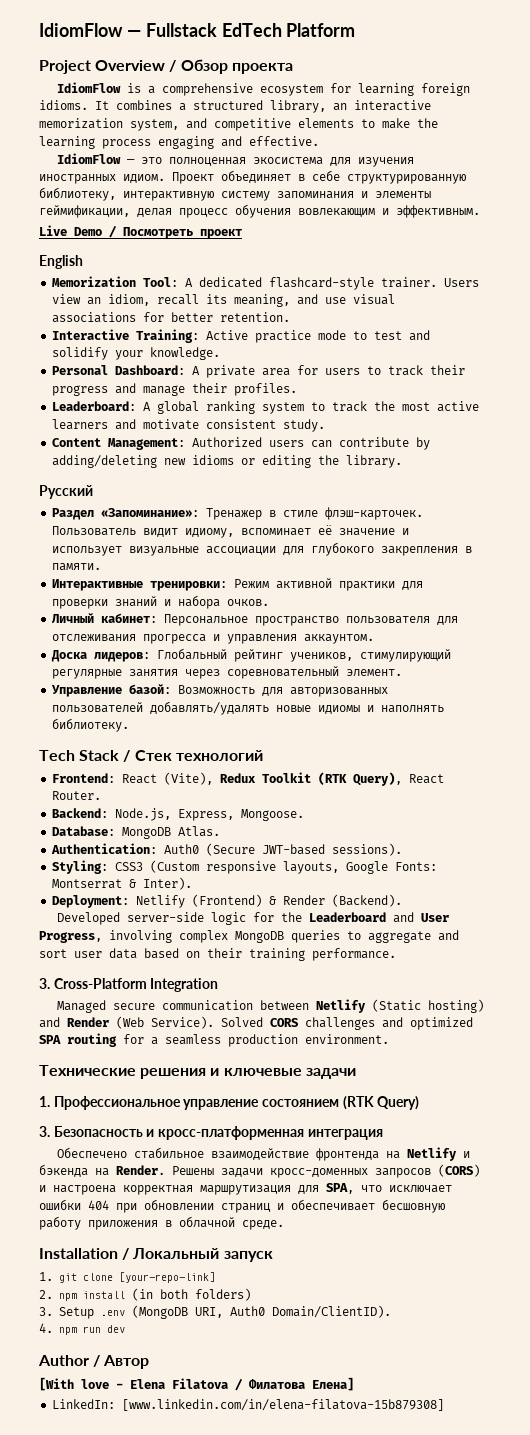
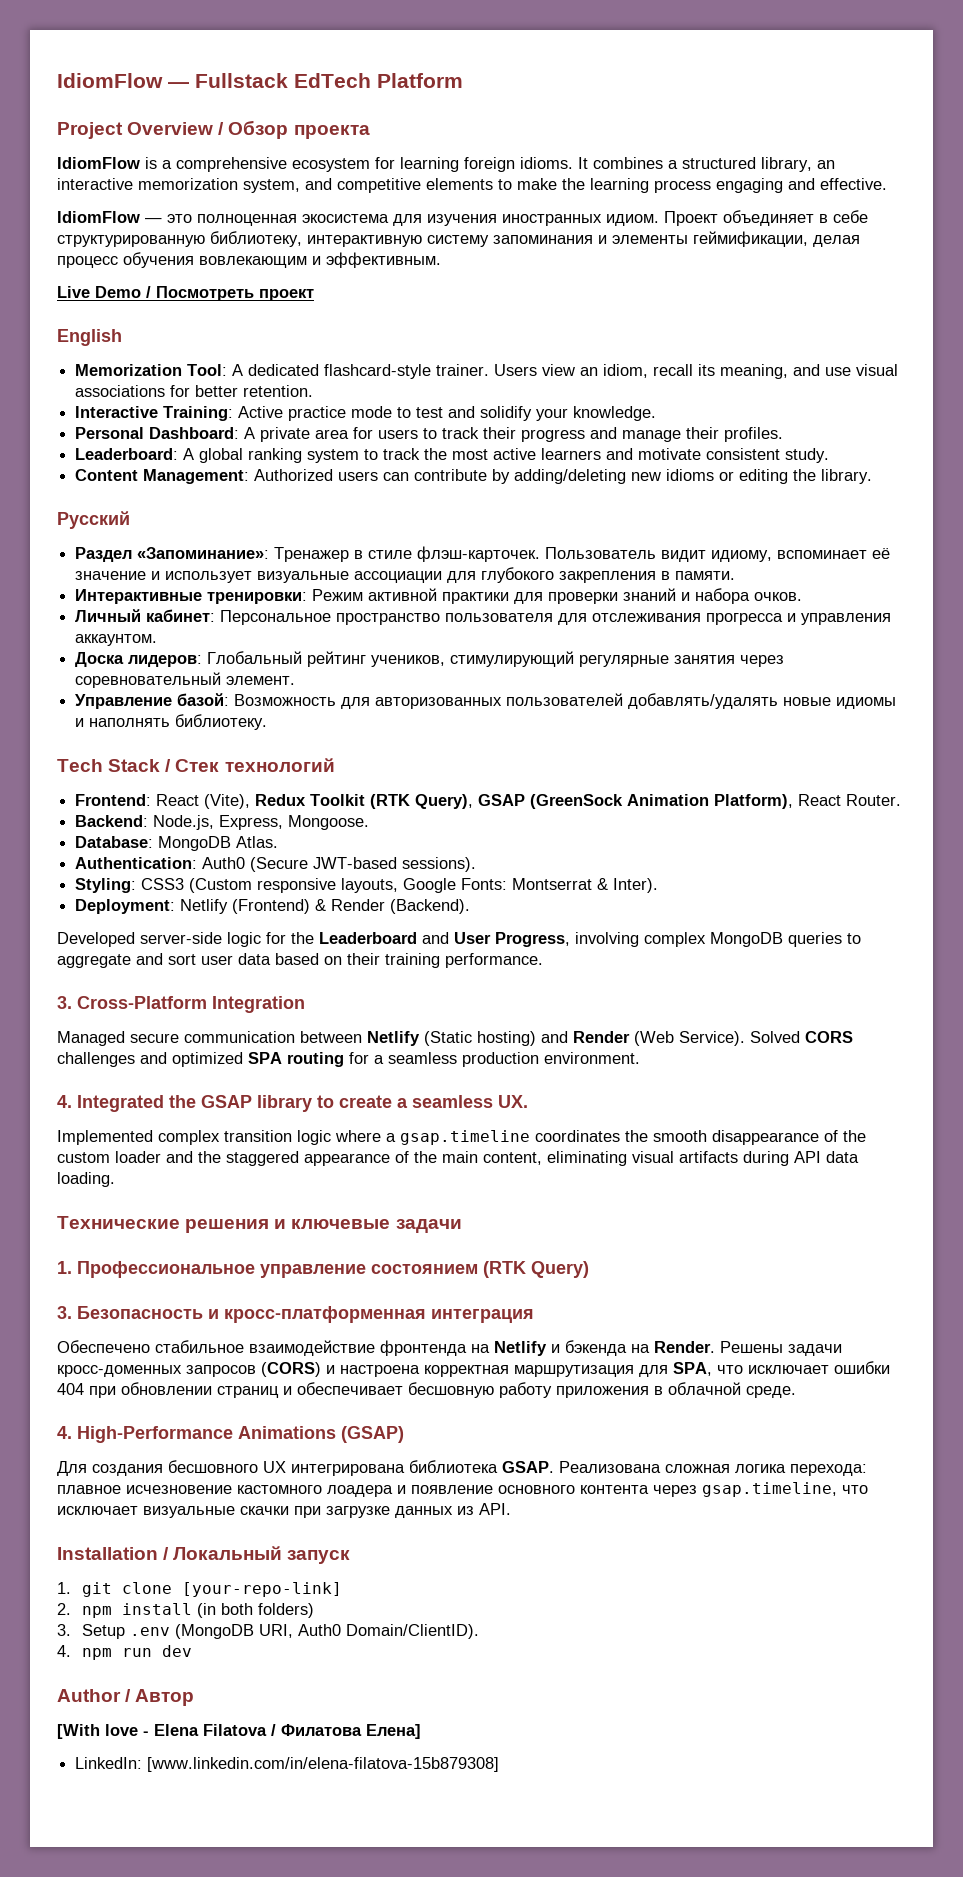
(403, 779) none -> [478,794,794,809] GSAP (GreenSock Animation Platform),
(389, 1039) none -> [57,1095,528,1112] [57,1130,866,1145] [57,1151,859,1166] [57,1172,115,1187] // 4. Integrated the GSAP library to create a seamless UX. // Implemented complex transition logic where a gsap.timeline coordinates the smooth disappearance of the custom loader and the staggered appearance of the main content, eliminating visual artifacts during API data loading.
(284, 1225) none -> [57,1426,404,1443] [57,1460,867,1476] [57,1482,868,1497] [57,1503,511,1518] // 4. High-Performance Animations (GSAP) // Для создания бесшовного UX интегрирована библиотека GSAP. Реализована сложная логика перехода: плавное исчезновение кастомного лоадера и появление основного контента через gsap.timeline, что исключает визуальные скачки при загрузке данных из API.

